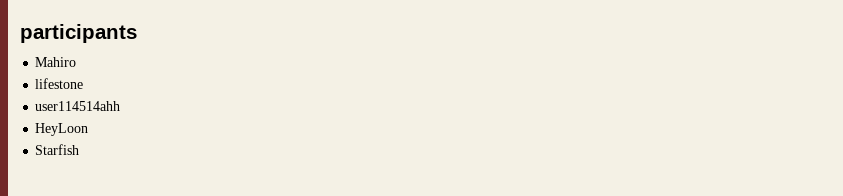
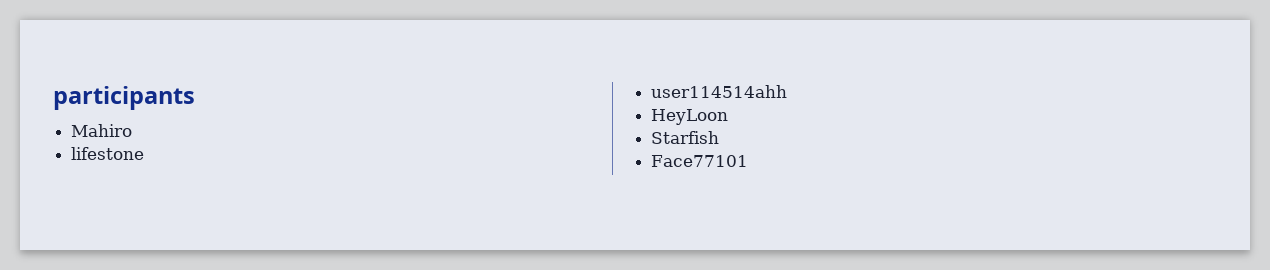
(80, 149) none -> [651,155,749,167] // Face77101

